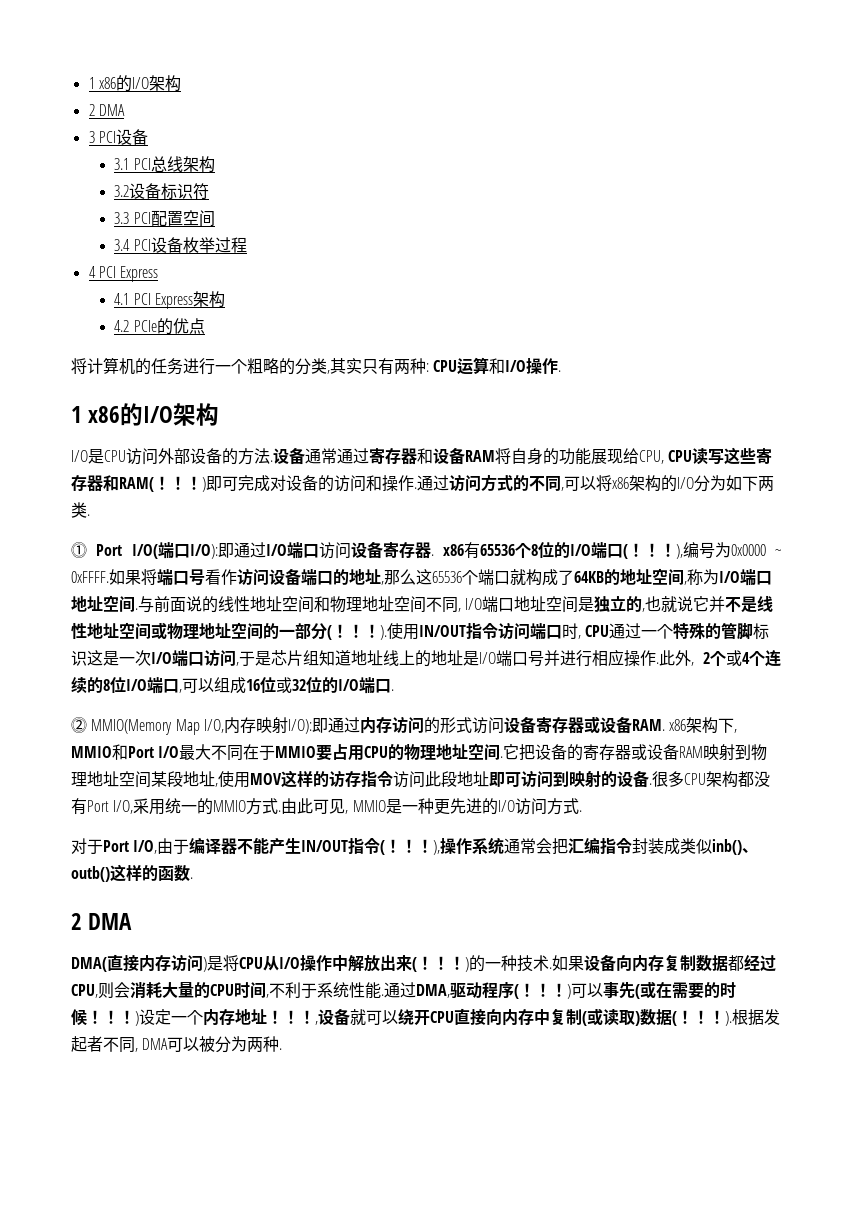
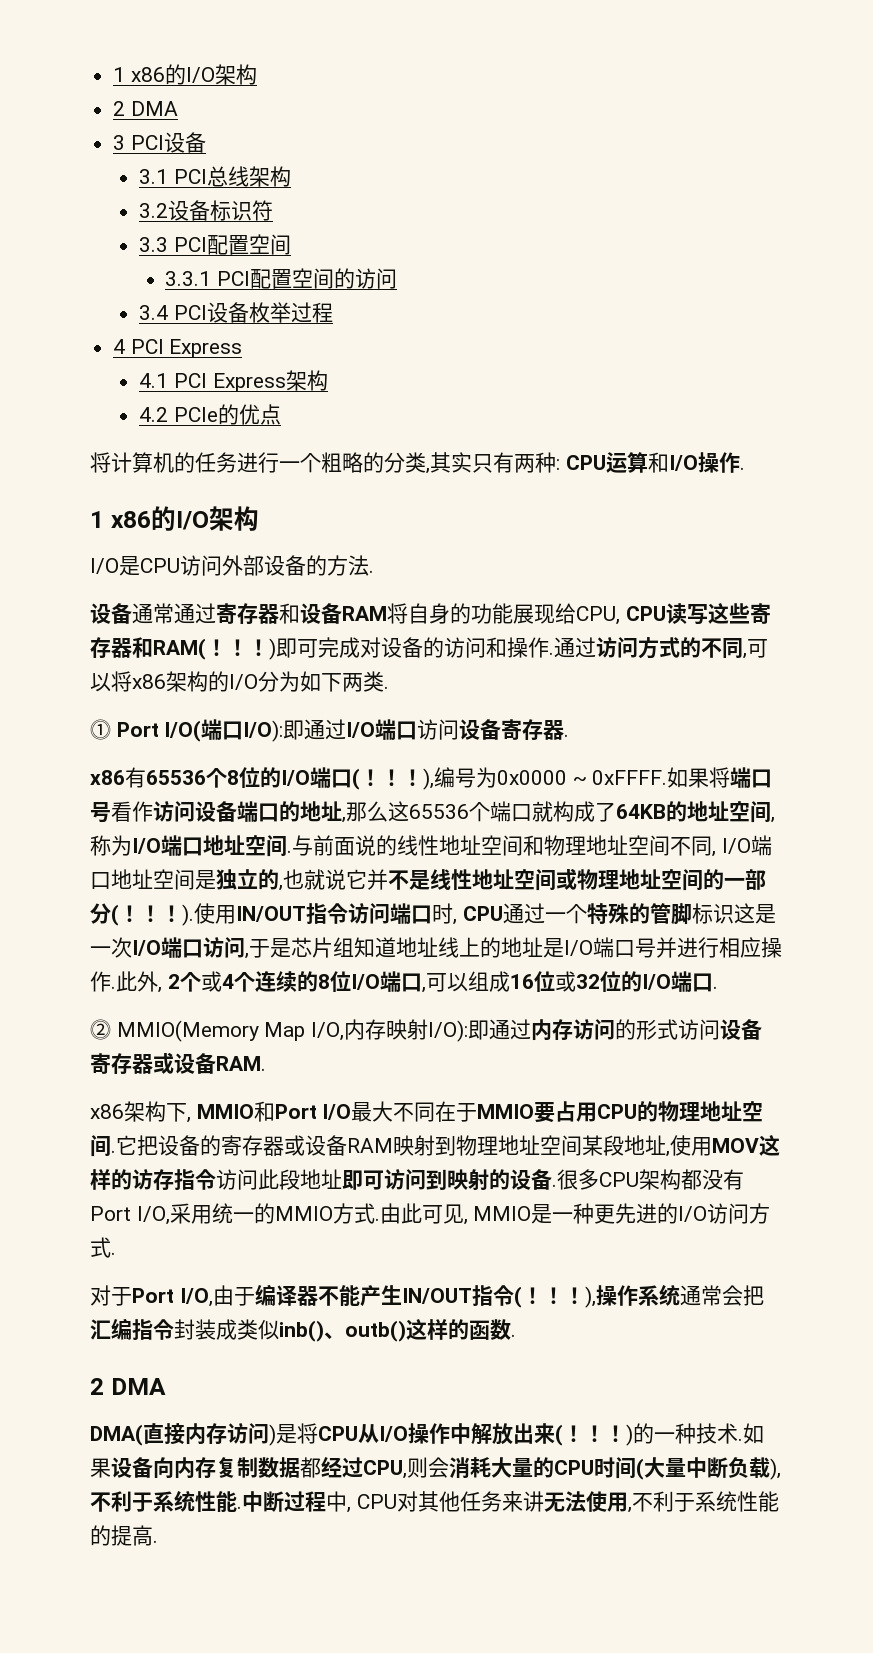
(215, 218) none -> [165,268,398,289] // 3.3.1 PCI配置空间的访问
(273, 461) none -> (374, 571) //
(434, 555) none -> (570, 735) //
(665, 725) none -> (266, 1063) //
(266, 990) none -> [636,1457,781,1480] [90,1490,628,1513] (大量中断负载),不利于系统性能.中断过程中, CPU对其他任务来讲无法使用
[381,981,736,999] [71,1008,780,1026] [71,1036,280,1053] .通过DMA,驱动程序(！！！)可以事先(或在需要的时候！！！)设定一个内存地址！！！,设备就可以绕开CPU直接向内存中复制(或读取)数据(！！！).根据发起者不同, DMA可以被分为两种 -> [90,1525,153,1546] 的提高

